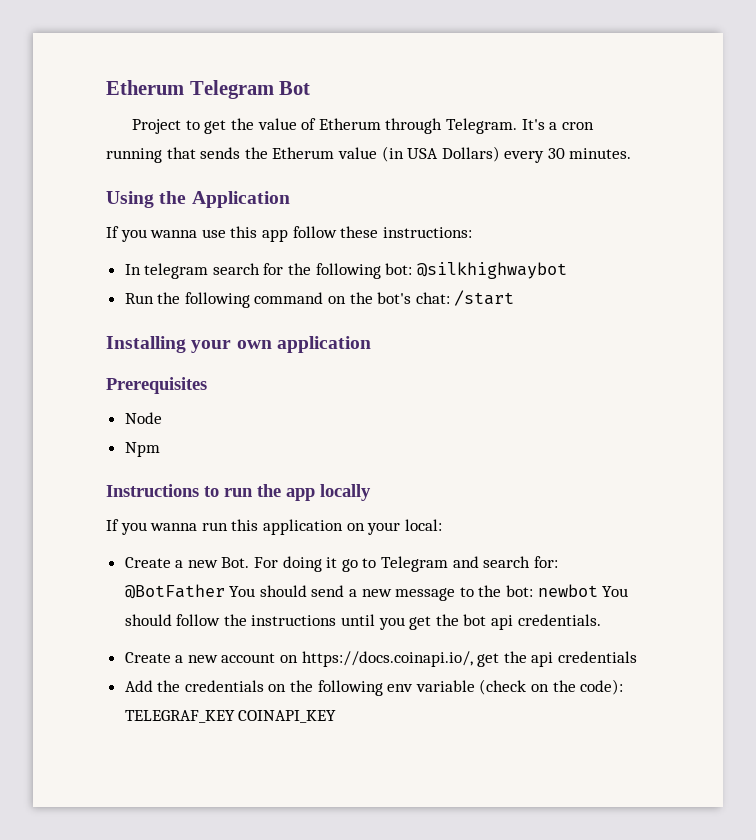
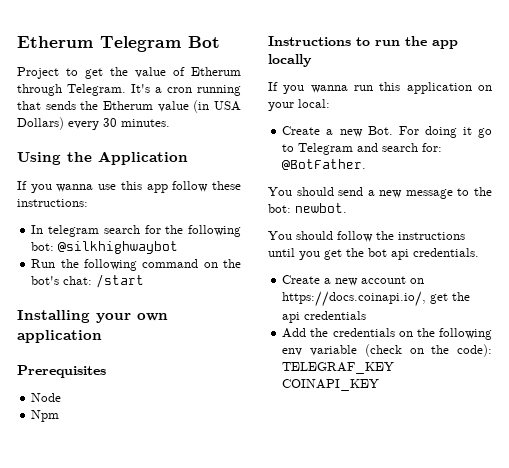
[124,584,225,599] @BotFather -> [282,159,367,170] @BotFather. //
[537,584,598,597] newbot -> [295,203,347,213] newbot. //

